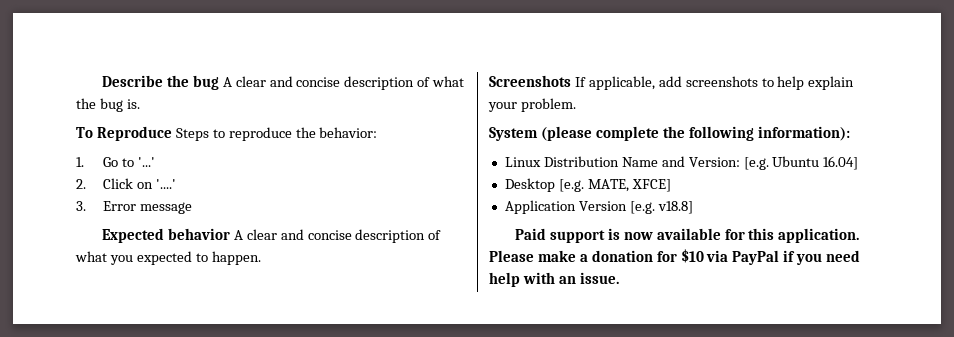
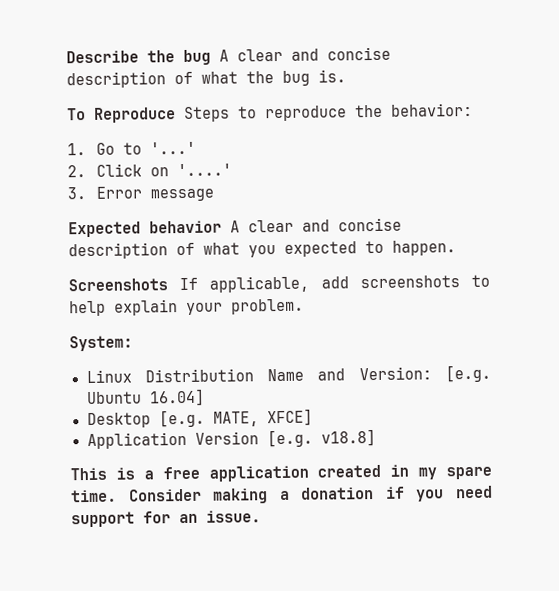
[489,126,850,141] System (please complete the following information): -> [69,335,133,352] System:
[514,228,860,243] [489,249,780,265] Paid support is now available for this application. Please make a donation for $10 via PayPal -> [70,464,492,482] [71,487,375,504] This is a free application created in my spare time. Consider making a donation
[489,272,555,287] help with -> [71,511,171,528] support for

